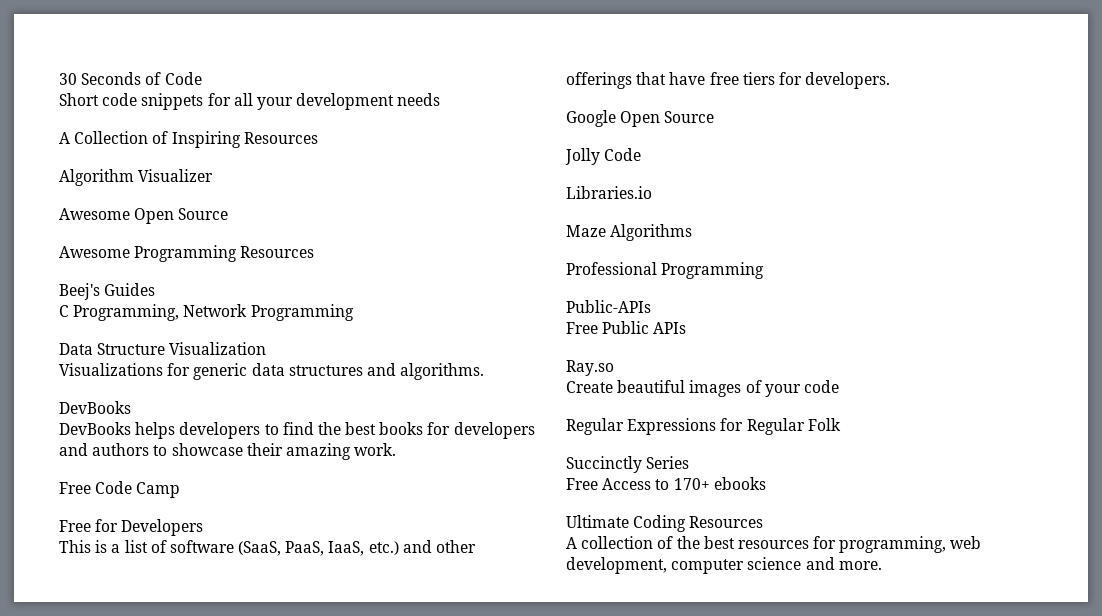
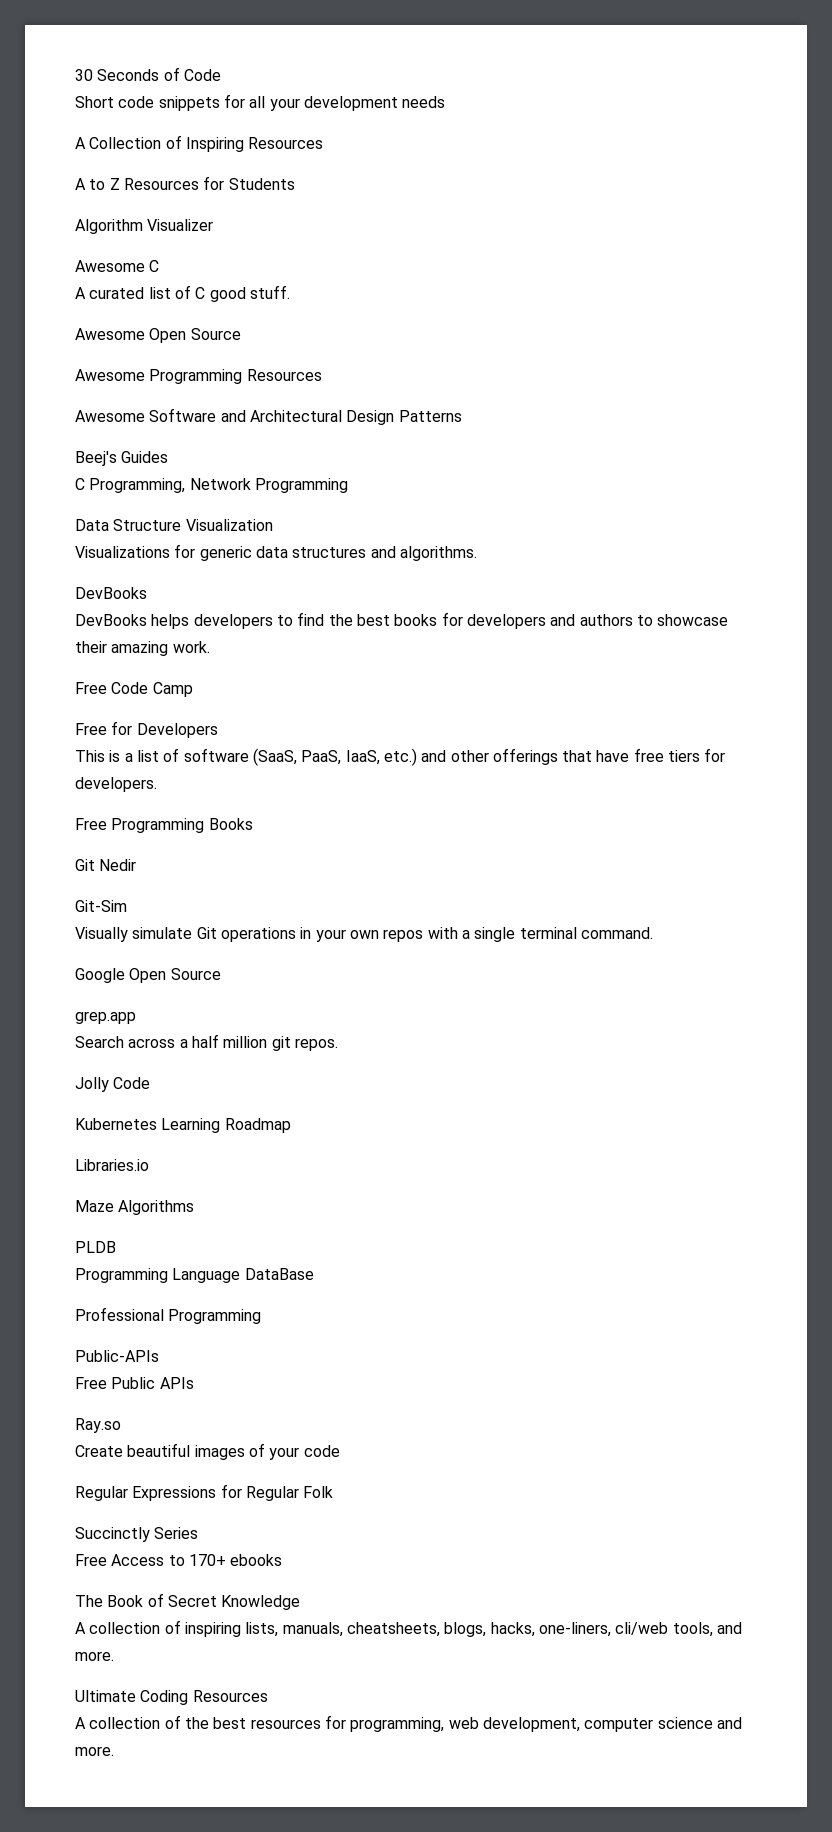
[59,169,214,186] Algorithm Visualizer -> [75,176,295,190] [75,219,214,234] [75,260,160,272] [75,285,290,302] A to Z Resources for Students // Algorithm Visualizer // Awesome C // A curated list of C good stuff.
(315, 252) none -> [75,408,462,425] // Awesome Software and Architectural Design Patterns
[566,110,715,127] Google Open Source -> [75,818,253,833] [75,859,137,871] [75,900,127,912] [75,927,653,942] [75,968,221,983] [75,1011,136,1024] [75,1034,338,1051] Free Programming Books // Git Nedir // Git-Sim // Visually simulate Git operations in your own repos with a single terminal command. // Google Open Source // grep.app // Search across a half million git repos.
(642, 154) none -> [75,1118,291,1133] // Kubernetes Learning Roadmap
(693, 232) none -> [75,1241,116,1253] [75,1268,314,1283] // PLDB // Programming Language DataBase
(766, 483) none -> [75,1593,301,1610] [75,1620,742,1637] [75,1651,114,1661] // The Book of Secret Knowledge // A collection of inspiring lists, manuals, cheatsheets, blogs, hacks, one-liners, cli/web tools, and more.

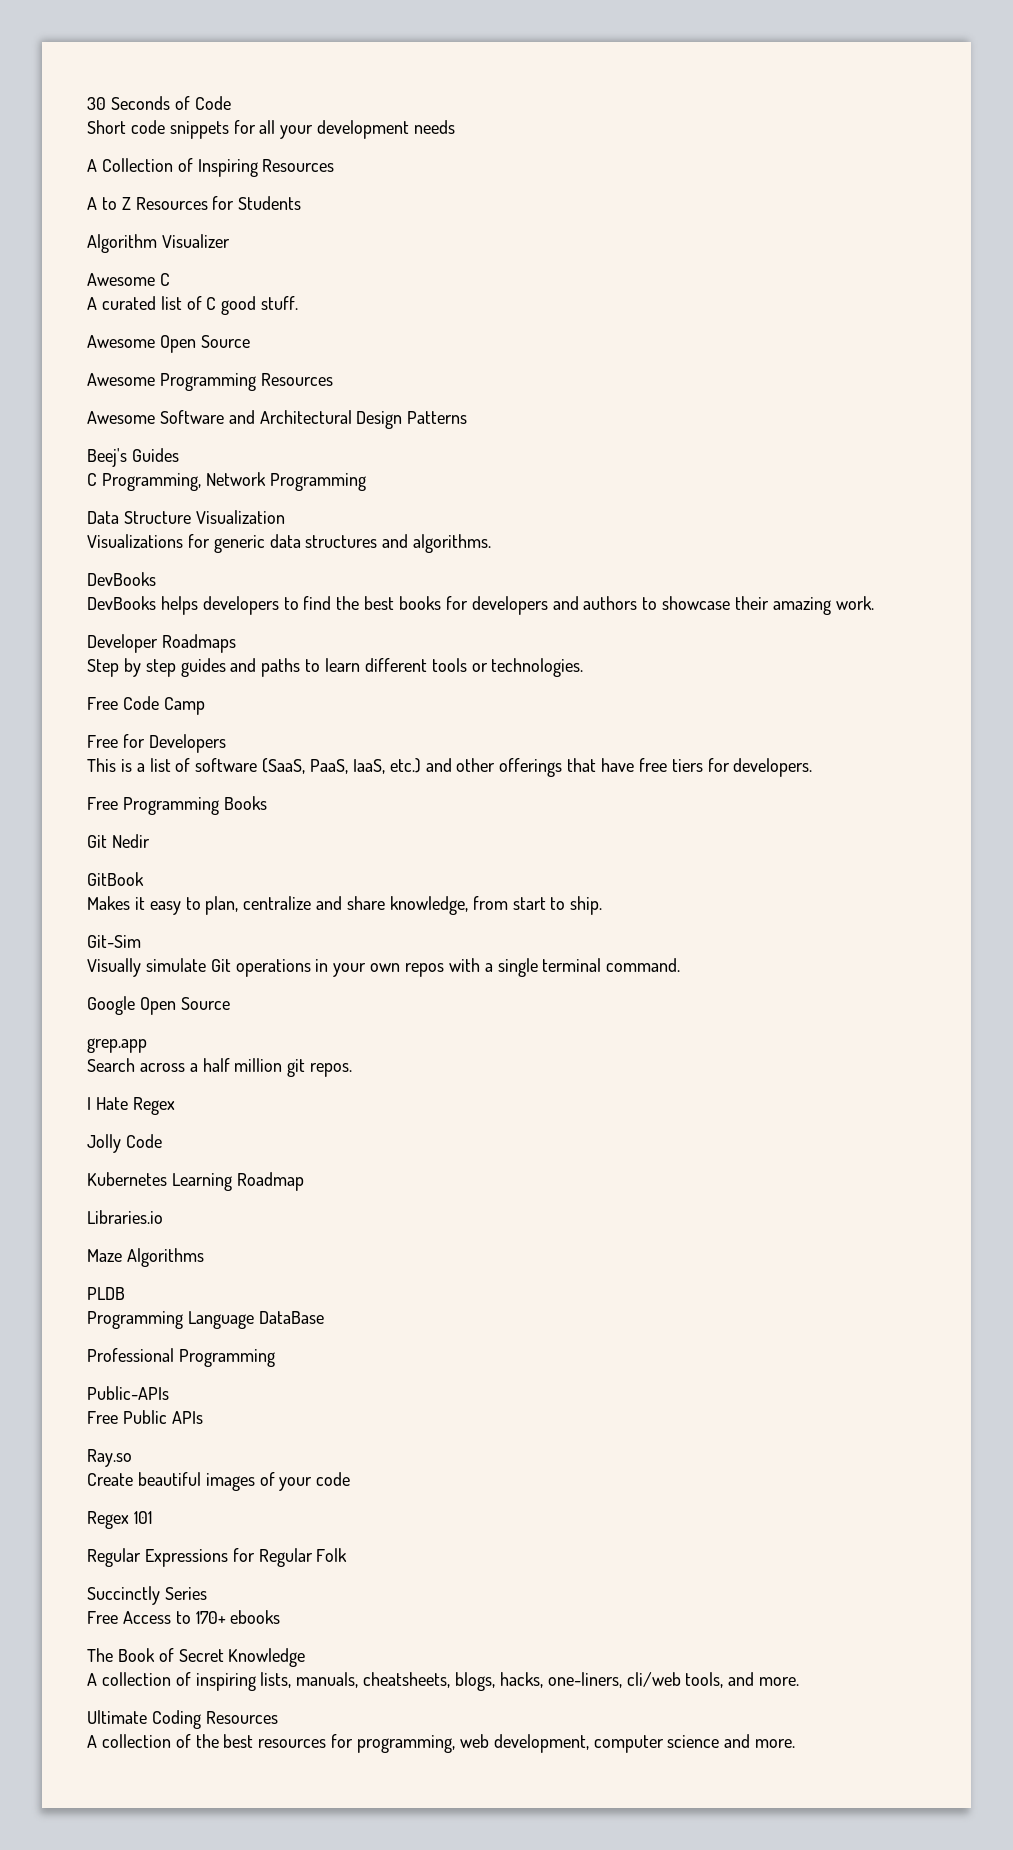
(210, 647) none -> [87,634,236,653] [87,658,584,677] // Developer Roadmaps // Step by step guides and paths to learn different tools or technologies.
(137, 865) none -> [87,872,144,886] [87,896,603,915] // GitBook // Makes it easy to plan, centralize and share knowledge, from start to ship.
(338, 1044) none -> [87,1097,175,1115] // I Hate Regex
(340, 1451) none -> [87,1511,152,1529] // Regex 101

